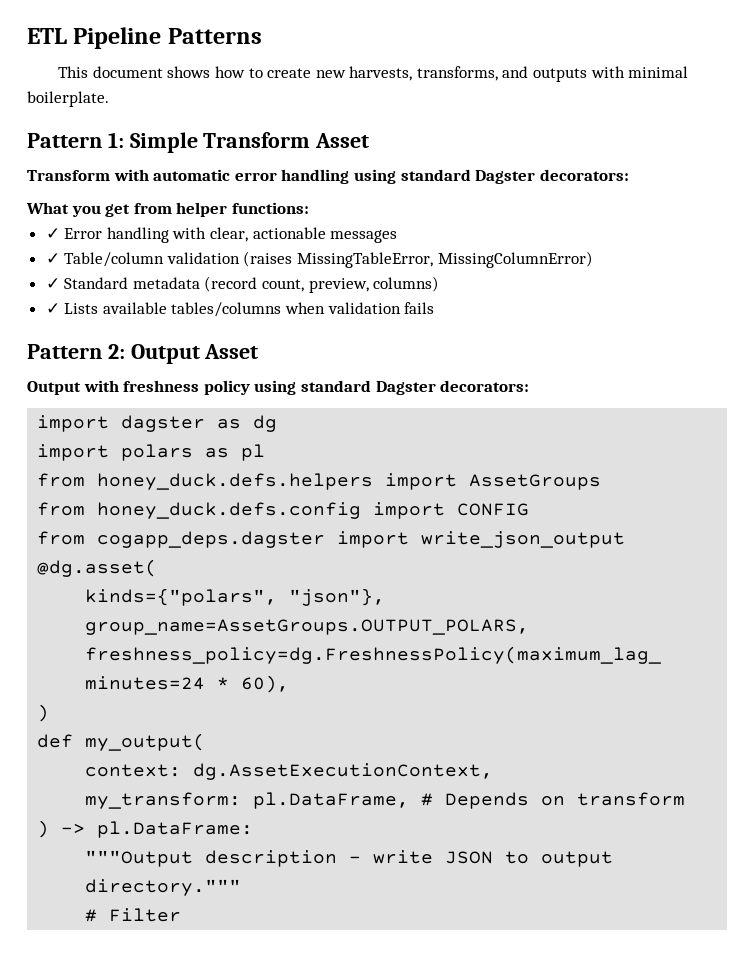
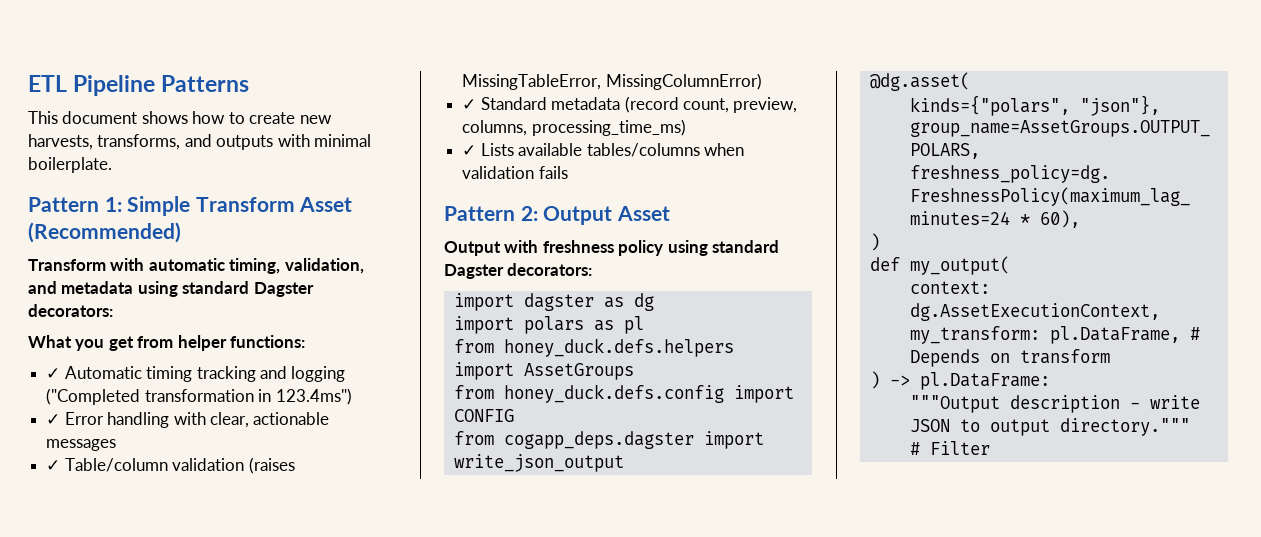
(370, 140) none -> [28,222,181,243] (Recommended)
[234,169,350,184] error handling -> [229,258,364,274] [28,281,134,294] timing, validation, and metadata
(309, 208) none -> [46,366,346,382] [46,388,352,405] // ✓ Automatic timing tracking and logging ("Completed transformation in 123.4ms")
[373,276,440,292] columns) -> [462,119,686,136] columns, processing_time_ms)

